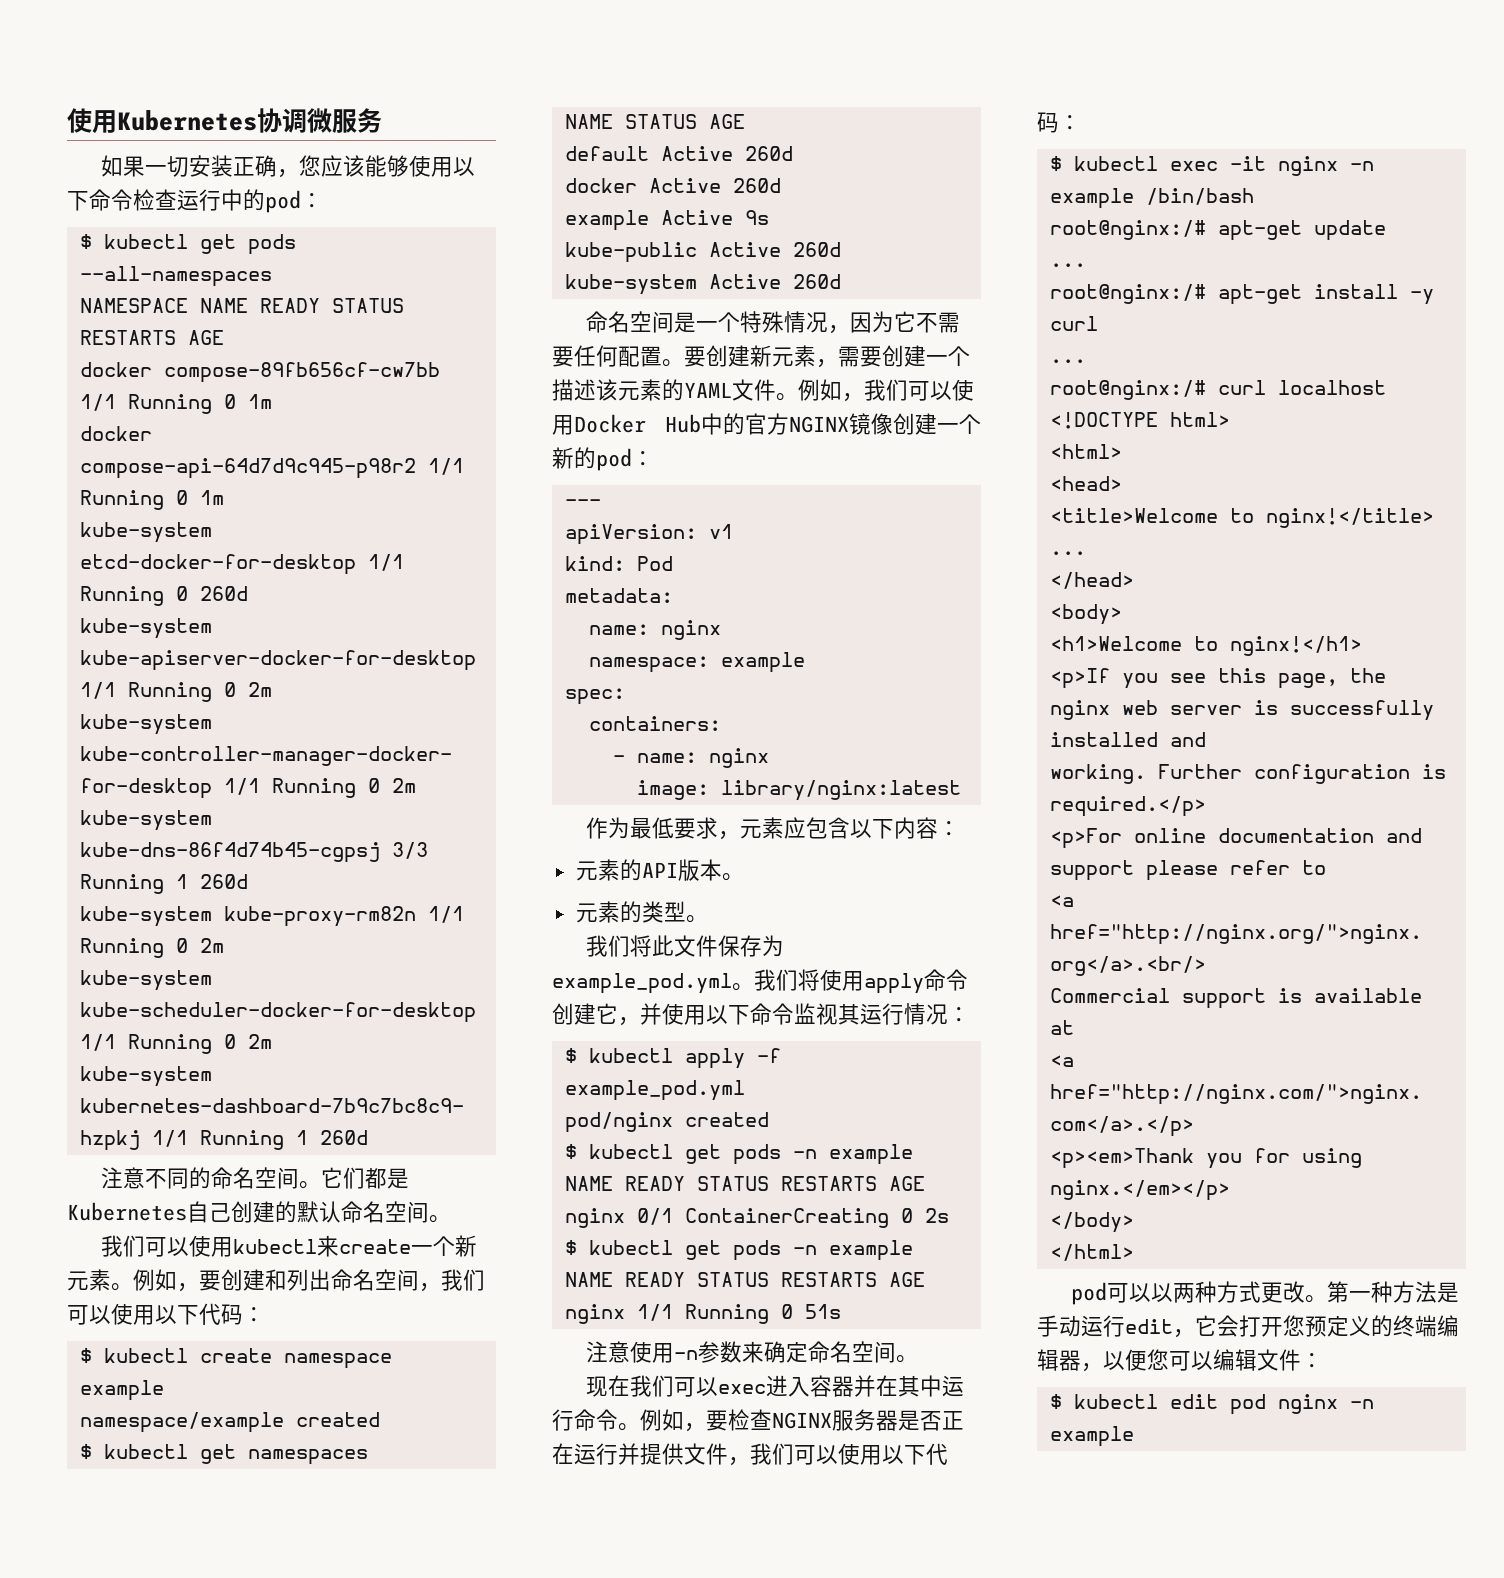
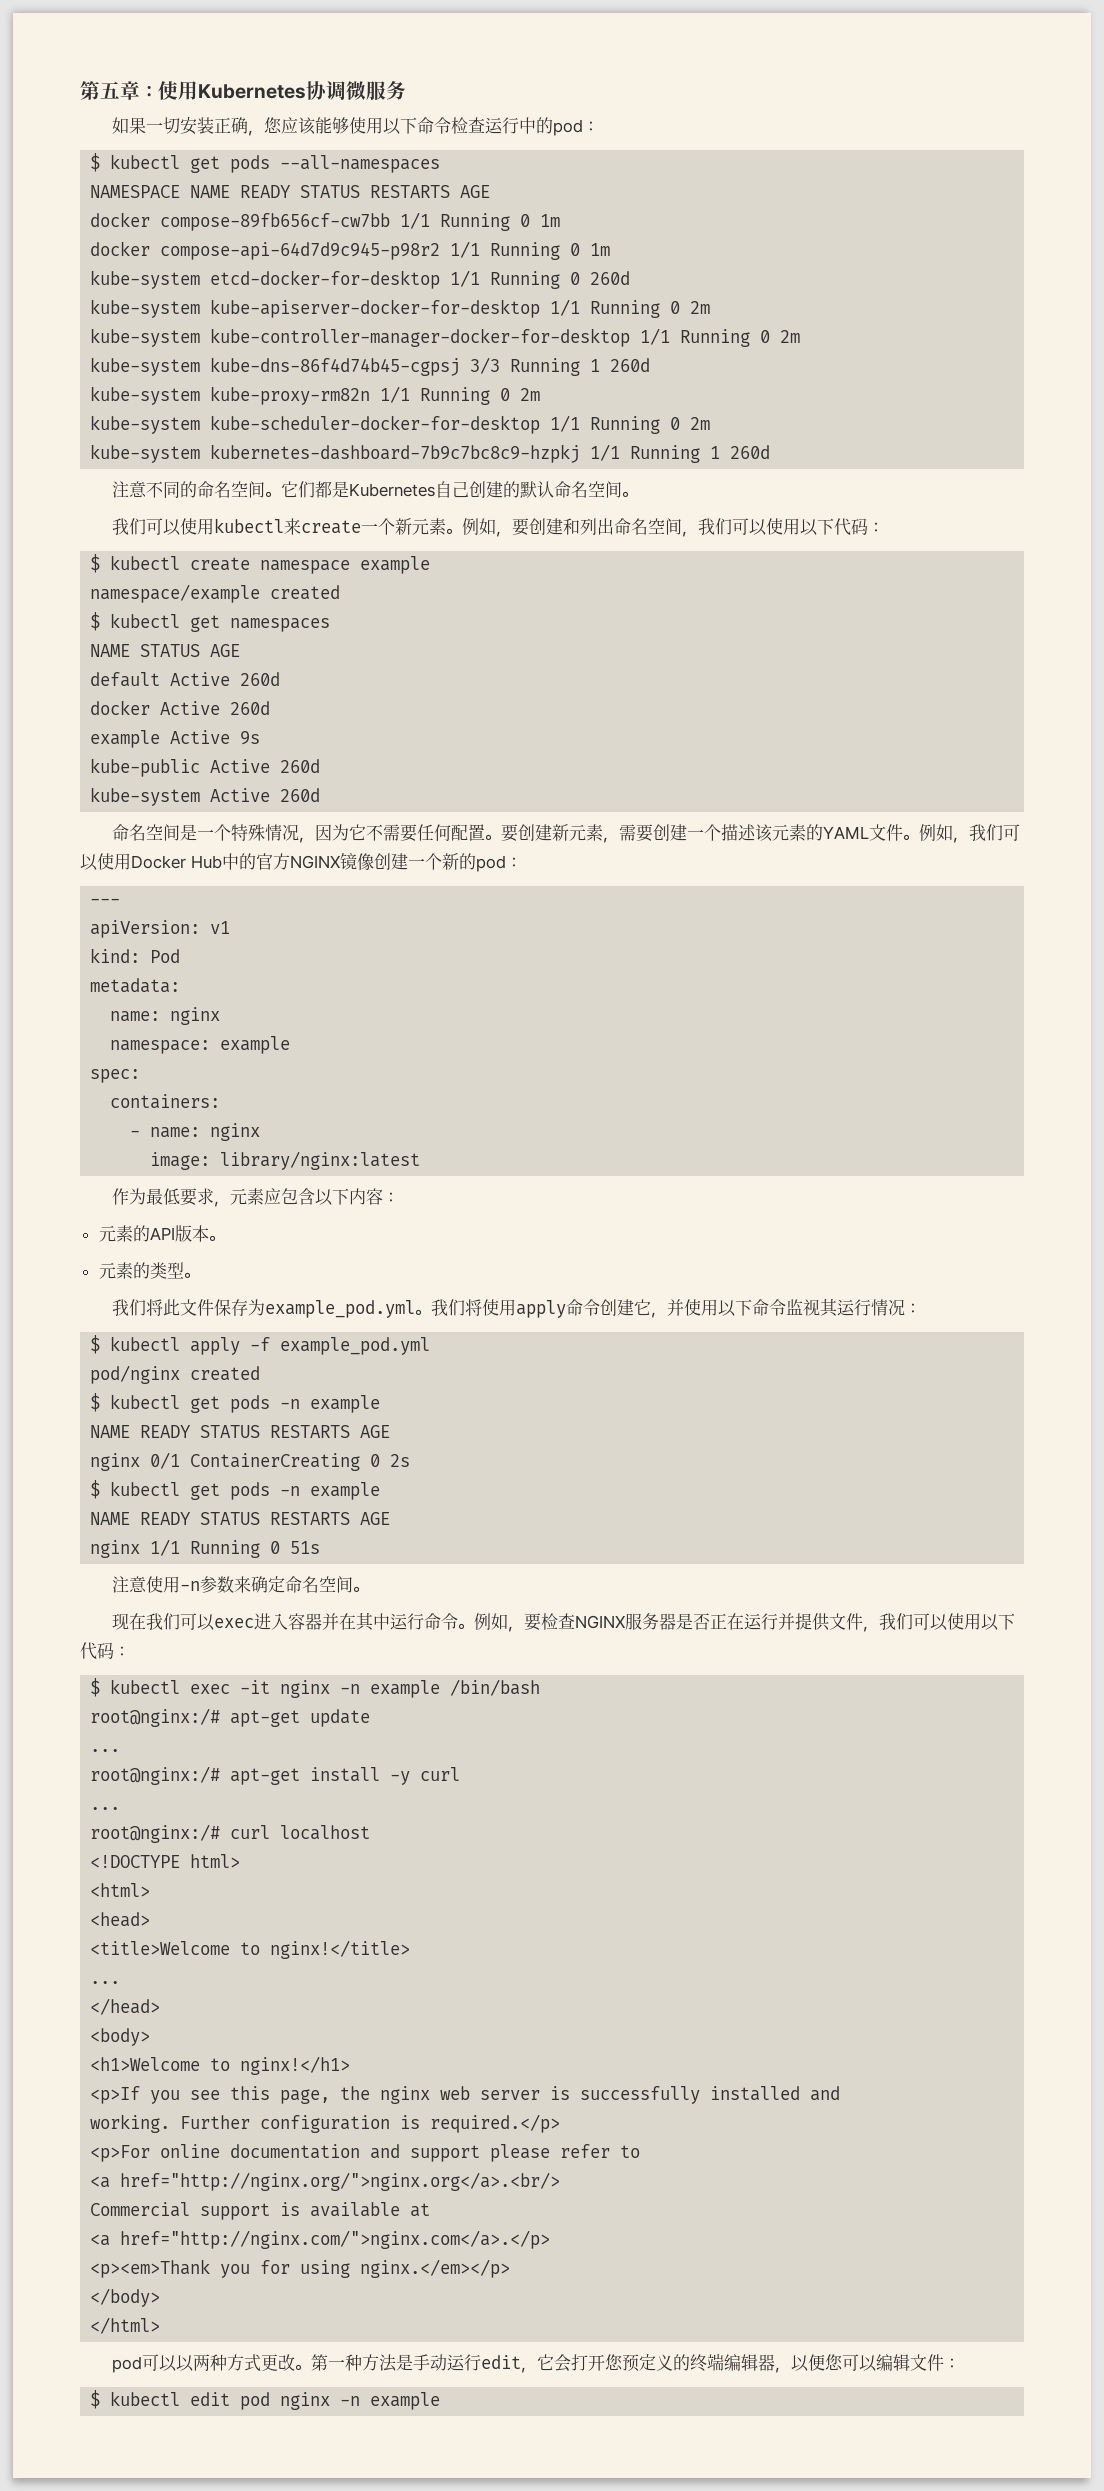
(67, 120) none -> [80,81,158,100] 第五章：

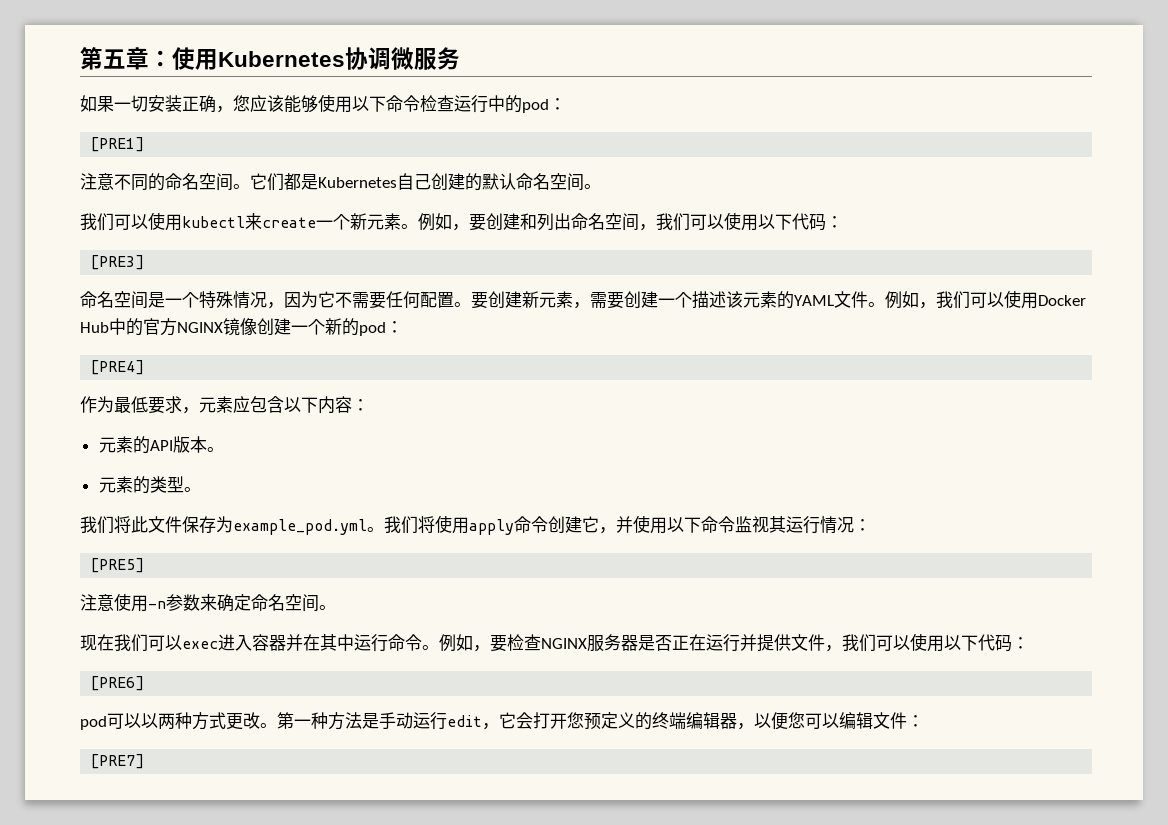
[90,153,441,173] [90,185,491,198] [90,212,561,231] [90,241,611,260] [90,270,631,289] [90,299,711,318] [90,328,801,347] [90,357,651,376] [90,386,541,405] [90,415,711,434] [90,444,771,463] $ kubectl get pods --all-namespaces // NAMESPACE NAME READY STATUS RESTARTS AGE // docker compose-89fb656cf-cw7bb 1/1 Running 0 1m // docker compose-api-64d7d9c945-p98r2 1/1 Running 0 1m // kube-system etcd-docker-for-desktop 1/1 Running 0 260d // kube-system kube-apiserver-docker-for-desktop 1/1 Running 0 2m // kube-system kube-controller-manager-docker-for-desktop 1/1 Running 0 2m // kube-system kube-dns-86f4d74b45-cgpsj 3/3 Running 1 260d // kube-system kube-proxy-rm82n 1/1 Running 0 2m // kube-system kube-scheduler-docker-for-desktop 1/1 Running 0 2m // kube-system kubernetes-dashboard-7b9c7bc8c9-hzpkj 1/1 Running 1 260d -> [90,137,145,152] [PRE1]
[90,554,431,574] [90,584,341,603] [90,612,331,632] [90,644,241,657] [90,672,281,687] [90,700,271,715] [90,730,261,748] [90,758,321,777] [90,787,321,806] $ kubectl create namespace example // namespace/example created // $ kubectl get namespaces // NAME STATUS AGE // default Active 260d // docker Active 260d // example Active 9s // kube-public Active 260d // kube-system Active 260d -> [90,255,145,270] [PRE3]
[90,898,121,905] [90,920,231,938] [90,948,181,963] [90,978,181,993] [110,1007,221,1025] [110,1036,291,1054] [90,1069,141,1083] [110,1094,221,1109] [130,1123,261,1141] [150,1151,421,1170] --- // apiVersion: v1 // kind: Pod // metadata: // name: nginx // namespace: example // spec: // containers: // - name: nginx // image: library/nginx:latest -> [90,360,145,375] [PRE4]
[90,1335,431,1355] [90,1365,261,1384] [90,1393,381,1413] [90,1425,391,1438] [90,1452,411,1471] [90,1480,381,1500] [90,1512,391,1525] [90,1539,321,1558] $ kubectl apply -f example_pod.yml // pod/nginx created // $ kubectl get pods -n example // NAME READY STATUS RESTARTS AGE // nginx 0/1 ContainerCreating 0 2s // $ kubectl get pods -n example // NAME READY STATUS RESTARTS AGE // nginx 1/1 Running 0 51s -> [90,558,145,573] [PRE5]
[90,1678,541,1698] [90,1708,371,1727] [90,1749,121,1752] [90,1766,461,1785] [90,1807,121,1810] [90,1824,371,1843] [90,1854,241,1868] [90,1883,151,1897] [90,1912,151,1927] [90,1940,411,1959] [90,1981,121,1984] [90,1998,161,2015] [90,2028,151,2046] [90,2056,351,2075] [90,2086,841,2104] [90,2114,561,2133] [90,2144,641,2162] [90,2172,561,2191] [90,2202,431,2220] [90,2230,551,2249] [90,2259,511,2278] [90,2288,161,2307] [90,2317,161,2334] $ kubectl exec -it nginx -n example /bin/bash // root@nginx:/# apt-get update // ... // root@nginx:/# apt-get install -y curl // ... // root@nginx:/# curl localhost // <!DOCTYPE html> // <html> // <head> // <title>Welcome to nginx!</title> // ... // </head> // <body> // <h1>Welcome to nginx!</h1> // <p>If you see this page, the nginx web server is successfully installed and // working. Further configuration is required.</p> // <p>For online documentation and support please refer to // <a href="http://nginx.org/">nginx.org</a>.<br/> // Commercial support is available at // <a href="http://nginx.com/">nginx.com</a>.</p> // <p><em>Thank you for using nginx.</em></p> // </body> // </html> -> [90,676,145,691] [PRE6]
[90,2390,441,2410] $ kubectl edit pod nginx -n example -> [90,754,145,769] [PRE7]

